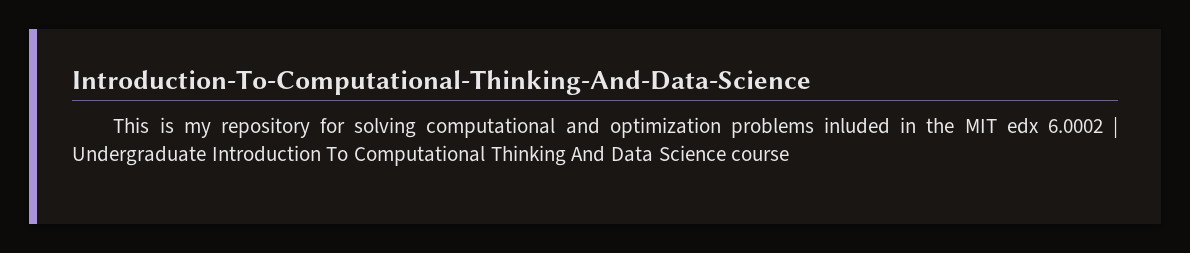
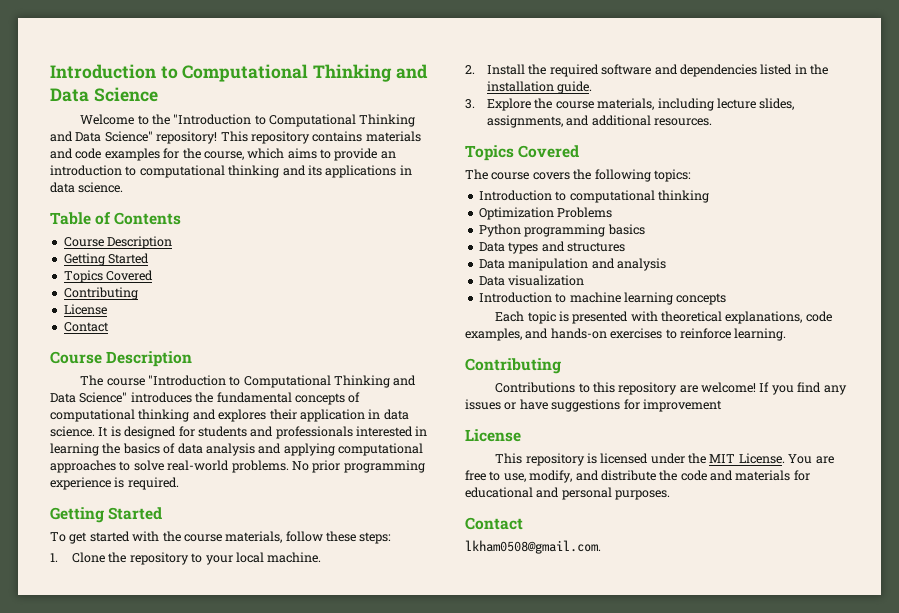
[72,70,811,95] [113,117,1118,138] [72,145,790,166] Introduction-To-Computational-Thinking-And-Data-Science // This is my repository for solving computational and optimization problems inluded in the MIT edx 6.0002 | Undergraduate Introduction To Computational Thinking And Data Science course -> [50,64,428,82] [50,87,158,102] [80,114,416,127] [50,131,421,144] [50,148,396,161] [50,165,412,178] [50,182,124,193] [50,212,182,225] [63,236,173,249] [63,253,150,266] [63,270,154,283] [63,287,138,300] [63,304,107,315] [63,322,109,332] [50,351,193,367] [80,375,417,388] [50,392,361,405] [50,409,409,422] [50,426,428,439] [50,443,423,456] [50,460,425,473] [50,477,179,490] [50,507,163,523] [50,531,392,544] [50,552,322,565] [465,64,829,77] [487,81,593,94] [465,98,795,111] [487,115,713,128] [465,145,580,161] [465,169,691,182] [478,190,709,203] [478,207,613,220] [478,224,645,237] [478,241,625,254] [478,258,666,271] [478,275,585,286] [478,292,727,305] [495,311,832,324] [465,328,787,341] [465,358,561,374] [495,382,847,395] [465,399,722,412] [465,429,521,442] [495,453,834,466] [465,470,810,483] [465,487,671,500] [465,517,523,530] [465,540,601,554] Introduction to Computational Thinking and Data Science // Welcome to the "Introduction to Computational Thinking and Data Science" repository! This repository contains materials and code examples for the course, which aims to provide an introduction to computational thinking and its applications in data science. // Table of Contents // Course Description // Getting Started // Topics Covered // Contributing // License // Contact // Course Description // The course "Introduction to Computational Thinking and Data Science" introduces the fundamental concepts of computational thinking and explores their application in data science. It is designed for students and professionals interested in learning the basics of data analysis and applying computational approaches to solve real-world problems. No prior programming experience is required. // Getting Started // To get started with the course materials, follow these steps: // 1. Clone the repository to your local machine. // 2. Install the required software and dependencies listed in the installation guide. // 3. Explore the course materials, including lecture slides, assignments, and additional resources. // Topics Covered // The course covers the following topics: // Introduction to computational thinking // Optimization Problems // Python programming basics // Data types and structures // Data manipulation and analysis // Data visualization // Introduction to machine learning concepts // Each topic is presented with theoretical explanations, code examples, and hands-on exercises to reinforce learning. // Contributing // Contributions to this repository are welcome! If you find any issues or have suggestions for improvement // License // This repository is licensed under the MIT License. You are free to use, modify, and distribute the code and materials for educational and personal purposes. // Contact // lkham0508@gmail.com.

